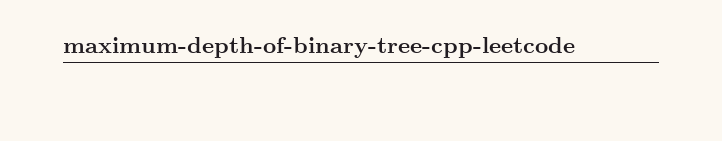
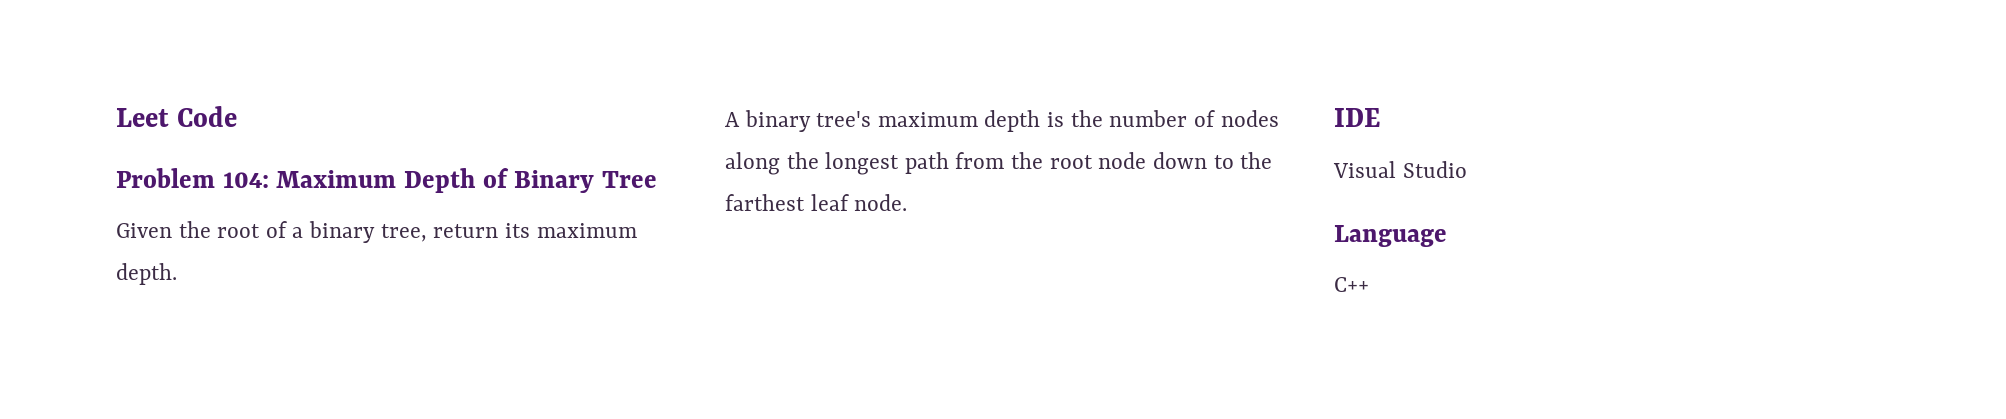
[63,37,575,58] maximum-depth-of-binary-tree-cpp-leetcode -> [116,106,238,127] [116,168,658,193] [116,221,637,243] [116,263,177,285] [725,110,1279,132] [725,152,1273,175] [725,194,908,211] [1334,108,1380,127] [1333,161,1467,178] [1334,225,1447,247] [1334,277,1369,292] Leet Code // Problem 104: Maximum Depth of Binary Tree // Given the root of a binary tree, return its maximum depth. // A binary tree's maximum depth is the number of nodes along the longest path from the root node down to the farthest leaf node. // IDE // Visual Studio // Language // C++

